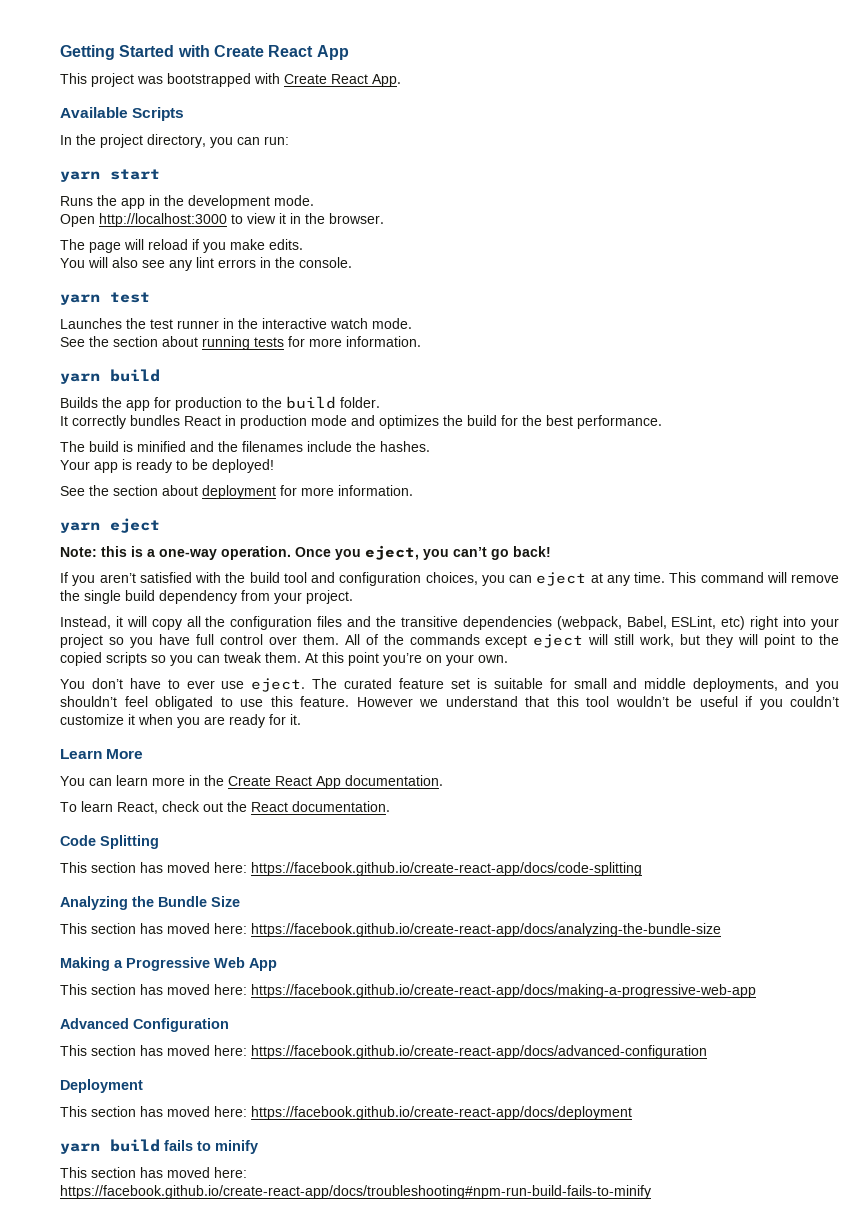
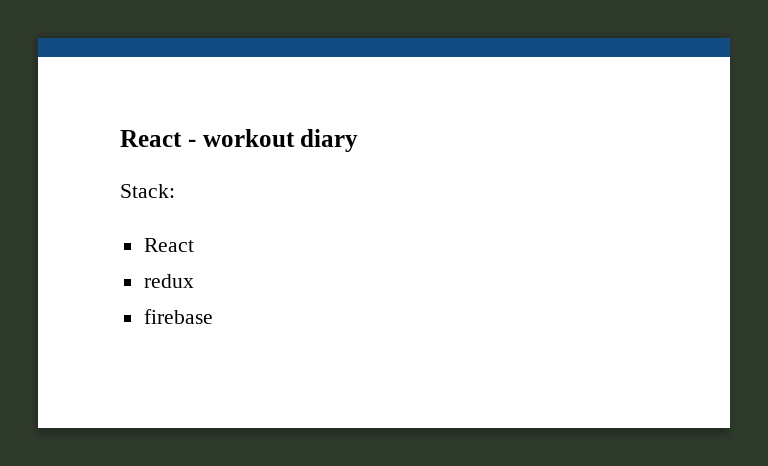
[60,45,349,60] [60,73,401,87] [60,107,185,121] [60,134,289,148] [60,169,160,182] [60,195,314,209] [60,213,384,227] [60,239,303,253] [60,257,352,271] [60,292,150,305] [60,318,412,329] [60,336,421,350] [60,369,160,384] [60,396,380,411] [60,415,662,429] [60,441,430,452] [60,459,274,473] [60,485,413,499] [60,518,160,533] [60,545,551,560] [60,572,839,586] [60,590,353,604] [60,616,840,630] [60,634,840,648] [60,652,508,666] [60,678,840,692] [60,696,839,710] [60,714,301,728] [60,749,144,759] [60,775,443,789] [60,801,390,814] [60,835,159,849] [60,862,642,876] [60,896,240,910] [60,923,721,937] [60,957,277,971] [60,984,756,998] [60,1018,229,1032] [60,1045,707,1059] [60,1079,143,1093] [60,1106,632,1120] [60,1139,258,1154] [60,1167,247,1178] [60,1185,651,1199] Getting Started with Create React App // This project was bootstrapped with Create React App. // Available Scripts // In the project directory, you can run: // yarn start // Runs the app in the development mode. // Open http://localhost:3000 to view it in the browser. // The page will reload if you make edits. // You will also see any lint errors in the console. // yarn test // Launches the test runner in the interactive watch mode. // See the section about running tests for more information. // yarn build // Builds the app for production to the build folder. // It correctly bundles React in production mode and optimizes the build for the best performance. // The build is minified and the filenames include the hashes. // Your app is ready to be deployed! // See the section about deployment for more information. // yarn eject // Note: this is a one-way operation. Once you eject, you can’t go back! // If you aren’t satisfied with the build tool and configuration choices, you can eject at any time. This command will remove the single build dependency from your project. // Instead, it will copy all the configuration files and the transitive dependencies (webpack, Babel, ESLint, etc) right into your project so you have full control over them. All of the commands except eject will still work, but they will point to the copied scripts so you can tweak them. At this point you’re on your own. // You don’t have to ever use eject. The curated feature set is suitable for small and middle deployments, and you shouldn’t feel obligated to use this feature. However we understand that this tool wouldn’t be useful if you couldn’t customize it when you are ready for it. // Learn More // You can learn more in the Create React App documentation. // To learn React, check out the React documentation. // Code Splitting // This section has moved here: https://facebook.github.io/create-react-app/docs/code-splitting // Analyzing the Bundle Size // This section has moved here: https://facebook.github.io/create-react-app/docs/analyzing-the-bundle-size // Making a Progressive Web App // This section has moved here: https://facebook.github.io/create-react-app/docs/making-a-progressive-web-app // Advanced Configuration // This section has moved here: https://facebook.github.io/create-react-app/docs/advanced-configuration // Deployment // This section has moved here: https://facebook.github.io/create-react-app/docs/deployment // yarn build fails to minify // This section has moved here: https://facebook.github.io/create-react-app/docs/troubleshooting#npm-run-build-fails-to-minify -> [120,129,359,152] [120,184,175,198] [143,238,194,252] [143,274,194,288] [143,309,213,324] React - workout diary // Stack: // React // redux // firebase

